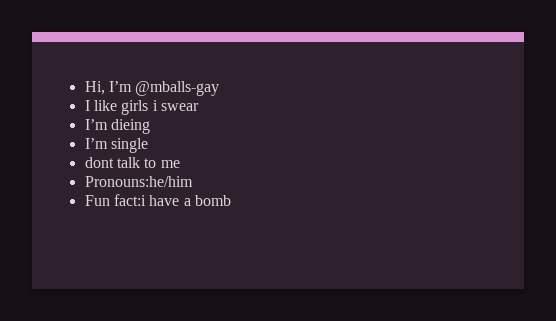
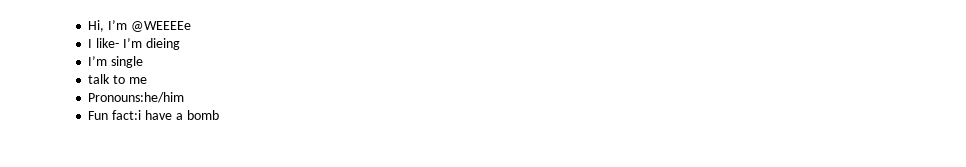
[135,81,220,96] @mballs-gay -> [130,21,191,32] @WEEEEe
[93,100,199,115] like girls i swear // -> [96,38,120,48] like-
[84,157,114,168] dont -> (144, 62) none

